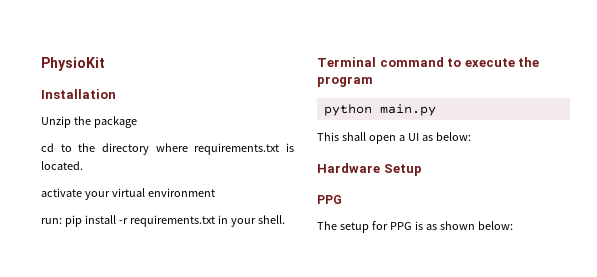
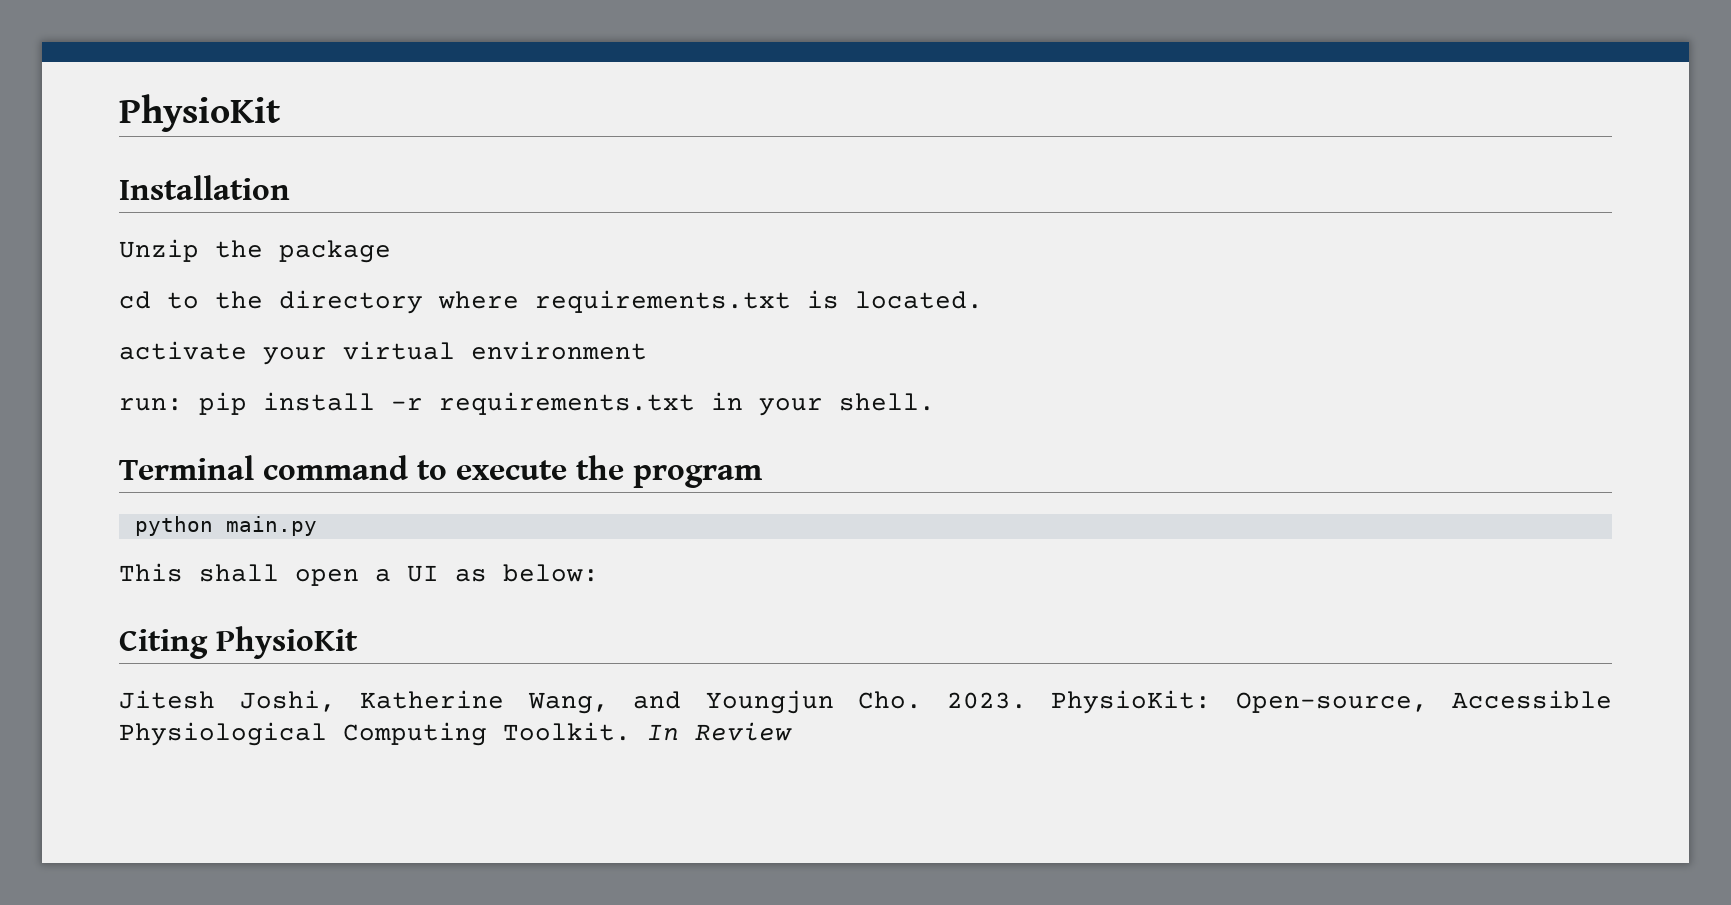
[317,163,422,176] [317,195,342,204] [317,221,513,233] Hardware Setup // PPG // The setup for PPG is as shown below: -> [119,626,358,659] [119,690,1612,714] [119,722,792,746] Citing PhysioKit // Jitesh Joshi, Katherine Wang, and Youngjun Cho. 2023. PhysioKit: Open-source, Accessible Physiological Computing Toolkit. In Review

